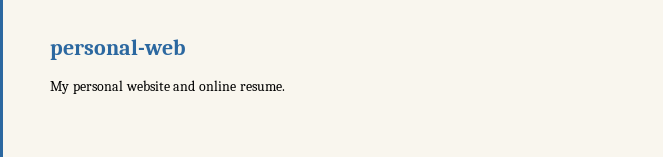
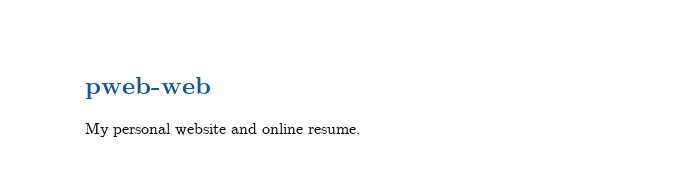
[50,39,186,60] personal-web -> [85,77,211,99] pweb-web

